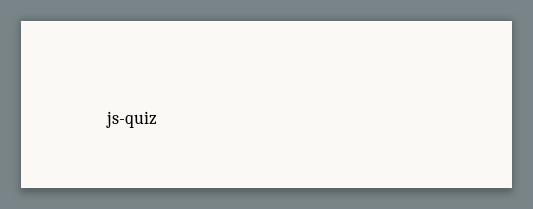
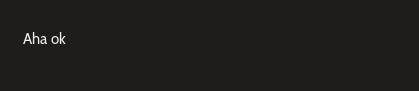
[106,111,157,128] js-quiz -> [23,32,67,44] Aha ok

